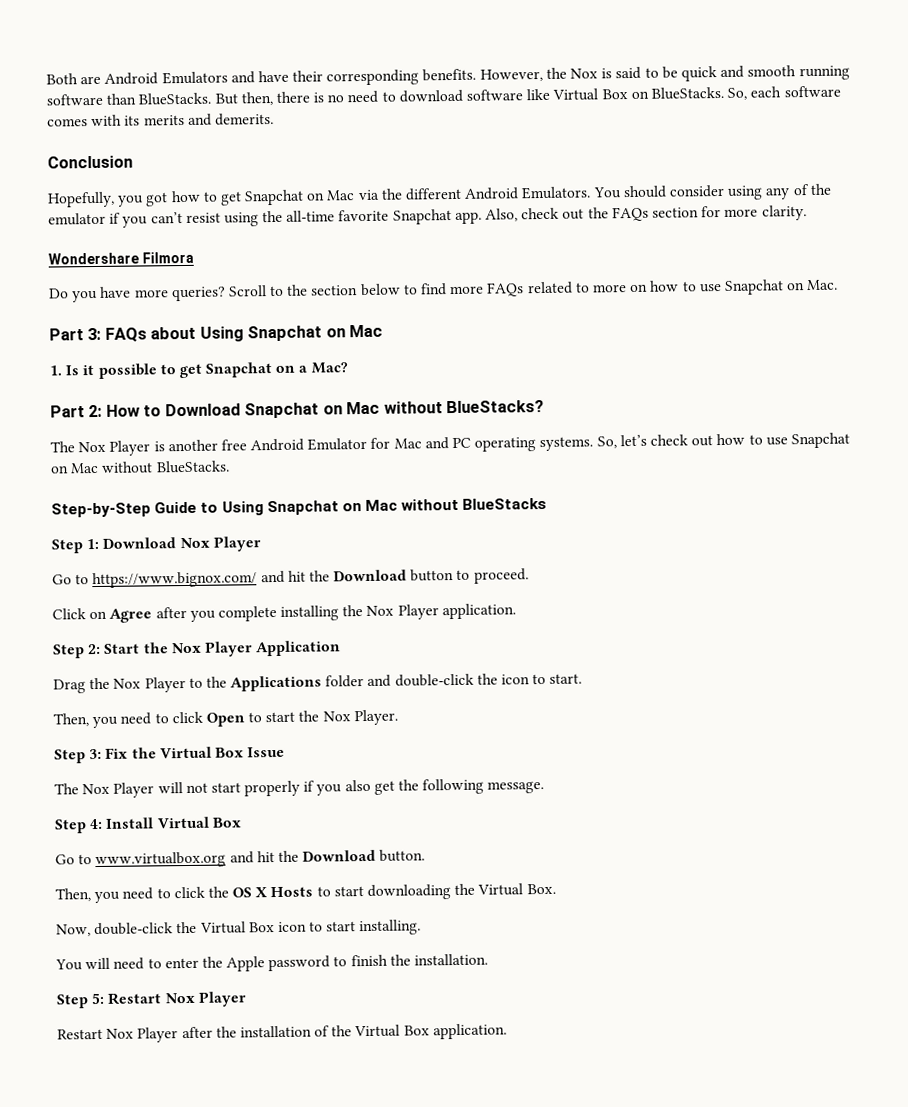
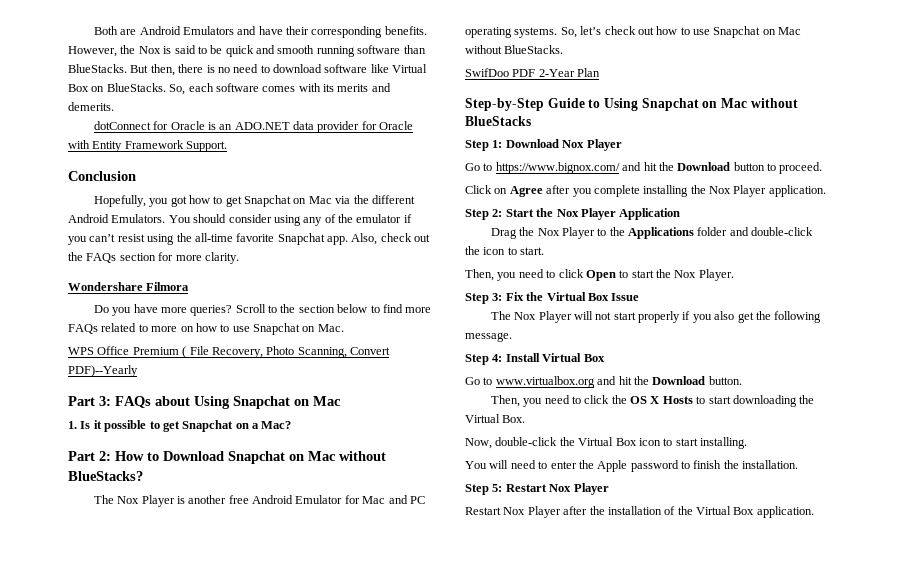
(274, 119) none -> [93,121,414,133] [68,140,228,152] // dotConnect for Oracle is an ADO.NET data provider for Oracle with Entity Framework Support.
(839, 285) none -> [68,346,390,358] [68,365,138,377] // WPS Office Premium ( File Recovery, Photo Scanning, Convert PDF)--Yearly
(230, 467) none -> [465,68,601,77] // SwifDoo PDF 2-Year Plan

